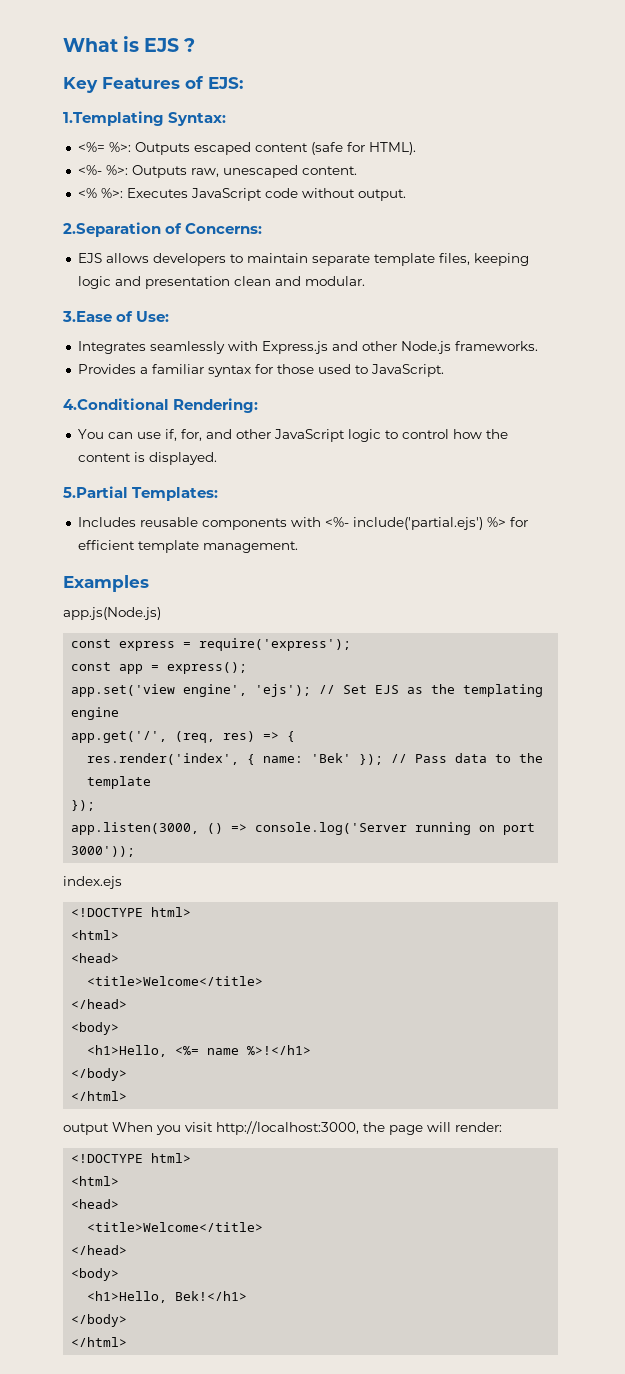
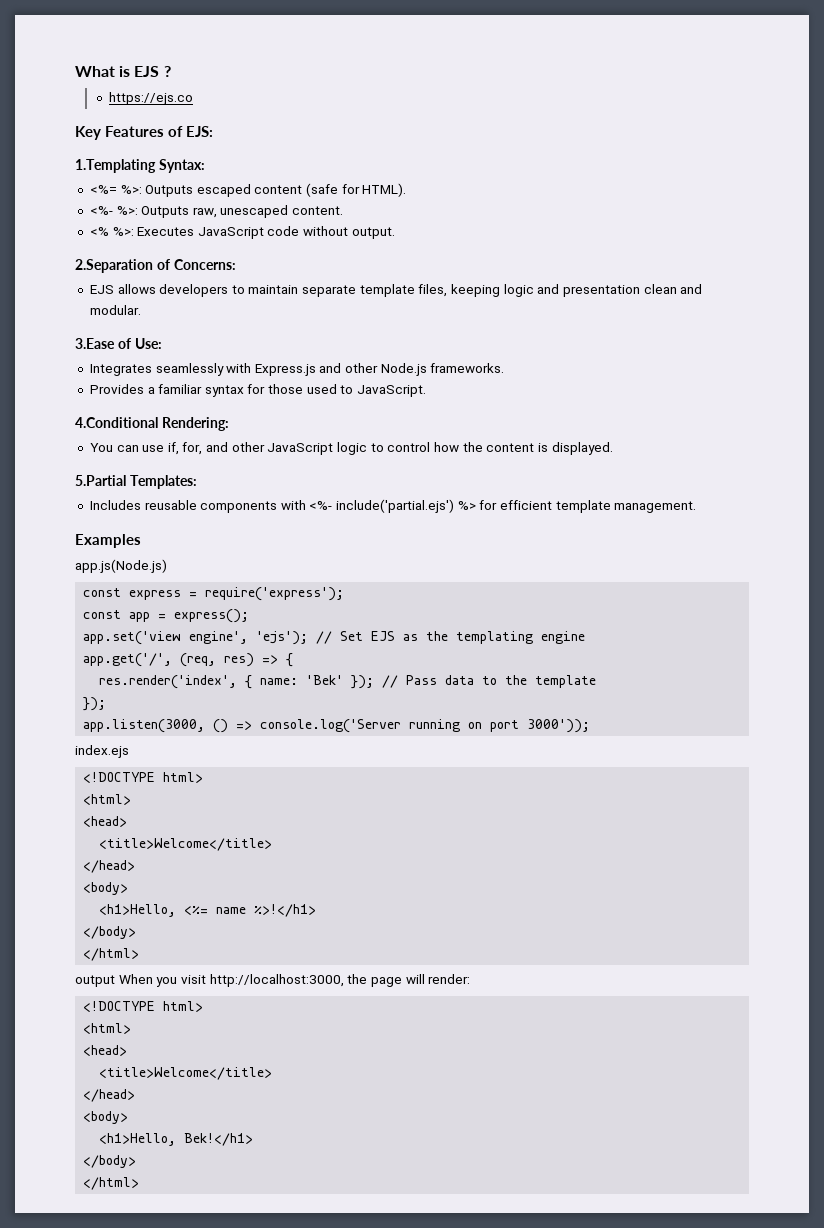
(196, 45) none -> [109,92,194,105] // https://ejs.co

